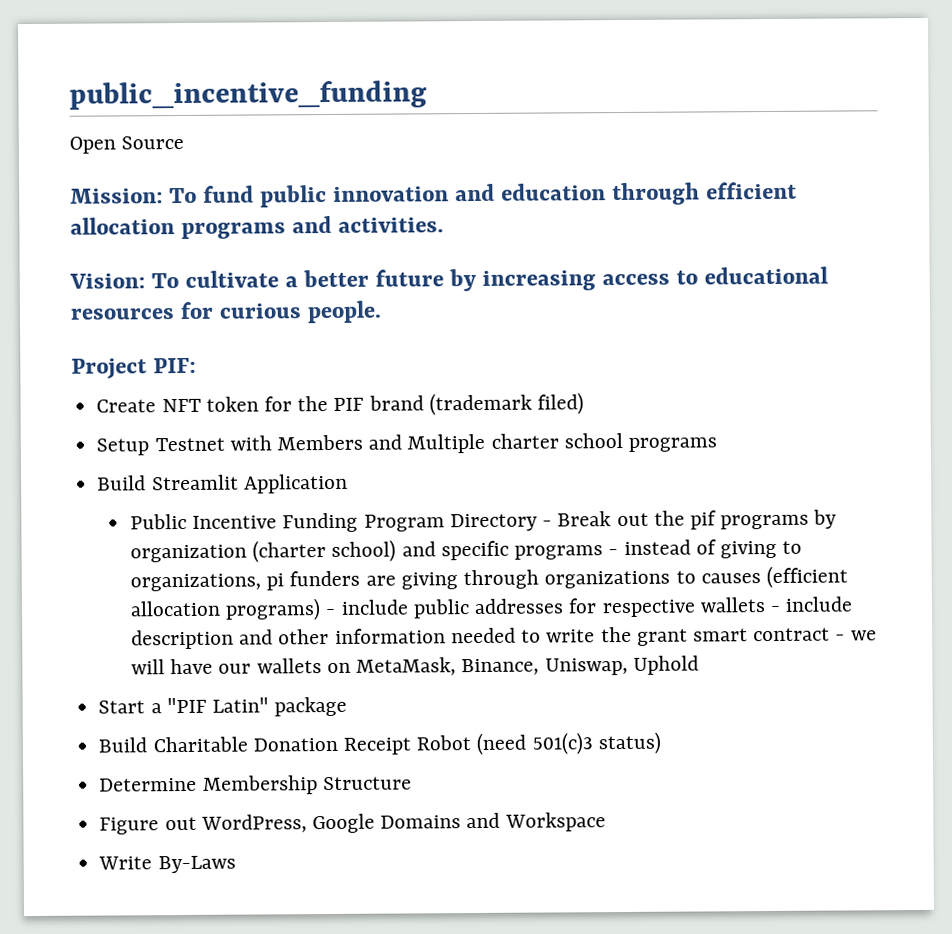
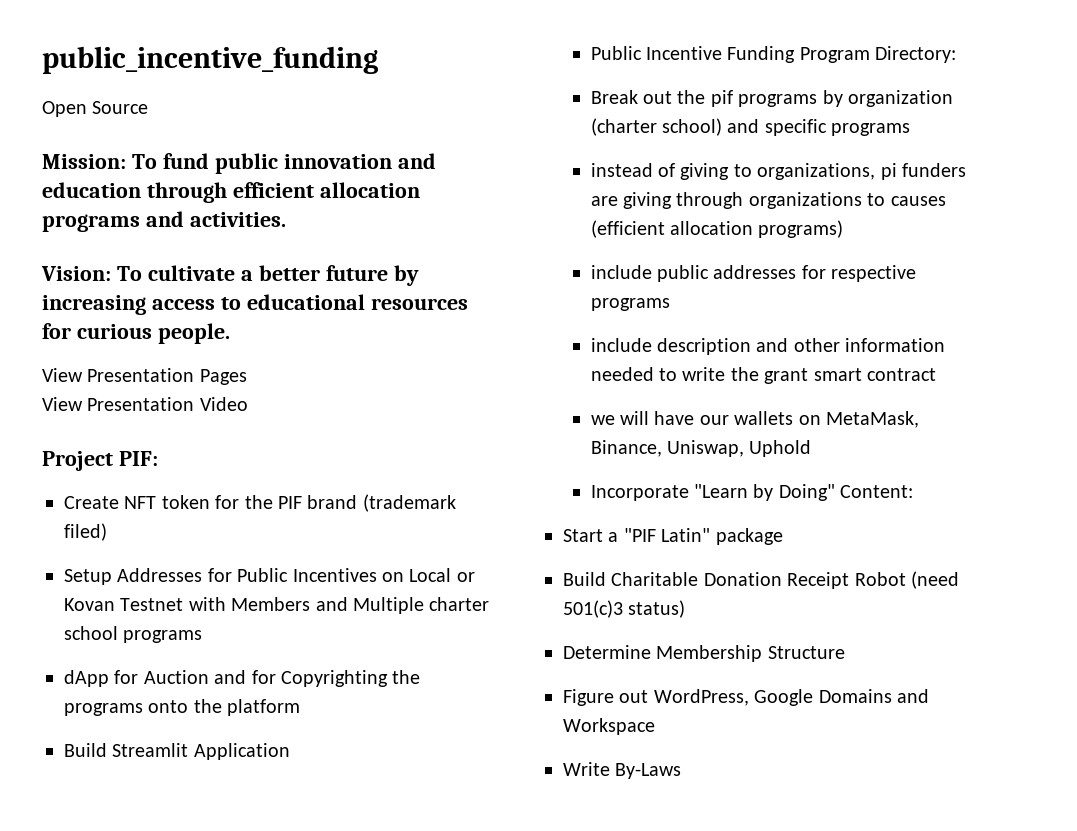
(383, 312) none -> [42,368,247,385] [42,397,248,411] // View Presentation Pages // View Presentation Video
(150, 447) none -> [117,568,475,582] [64,598,115,611] Addresses for Public Incentives on Local or Kovan
(717, 444) none -> [64,670,421,687] [64,699,301,716] // dApp for Auction and for Copyrighting the programs onto the platform
[449,513,553,532] Directory - -> [875,46,957,63] Directory: //
[608,549,619,556] - -> (911, 129) //
[325,608,337,616] - -> (844, 229) //
[699,597,780,613] wallets - -> [590,298,670,311] programs //
[835,634,846,641] - -> (937, 374) //
(699, 665) none -> [590,484,914,501] // Incorporate "Learn by Doing" Content:

